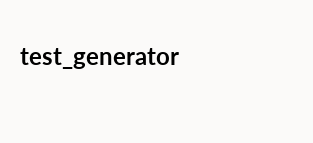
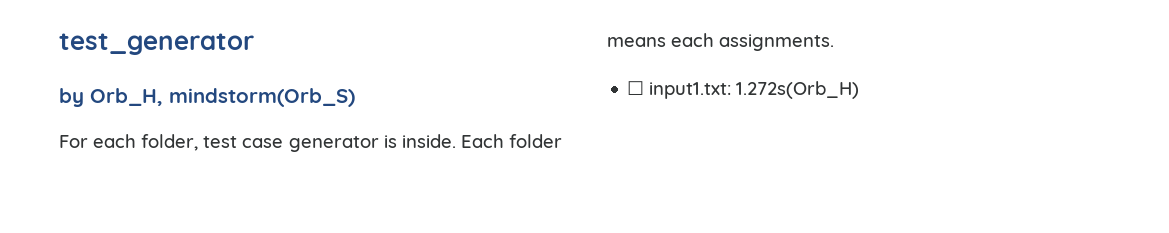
(179, 58) none -> [59,88,355,107] [59,134,562,152] [607,33,834,51] [627,81,860,99] // by Orb_H, mindstorm(Orb_S) // For each folder, test case generator is inside. Each folder means each assignments. // ☐ input1.txt: 1.272s(Orb_H)

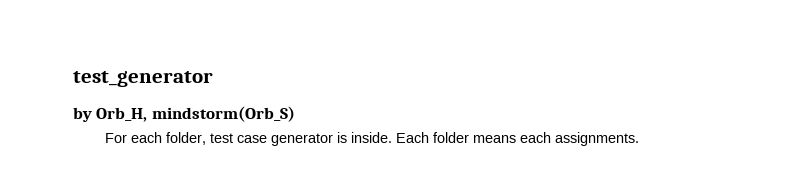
[627,81,860,99] // ☐ input1.txt: 1.272s(Orb_H) -> (639, 139) none

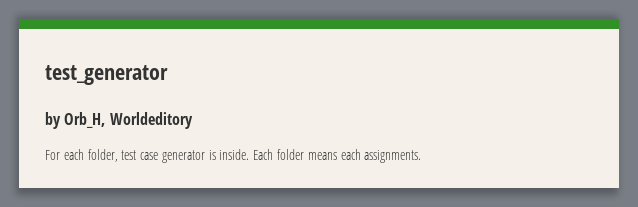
[151,106,295,122] mindstorm(Orb_S) -> [109,112,193,129] Worldeditory

